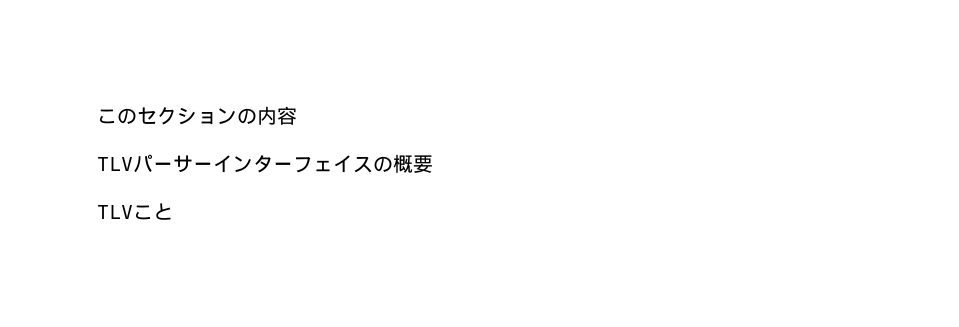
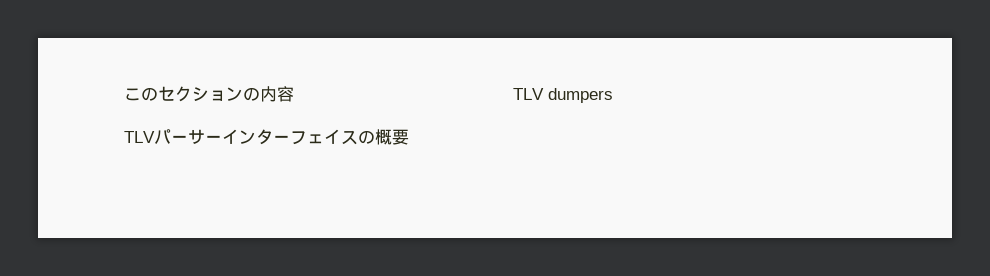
[133,203,173,220] こと -> [548,88,613,103] dumpers

